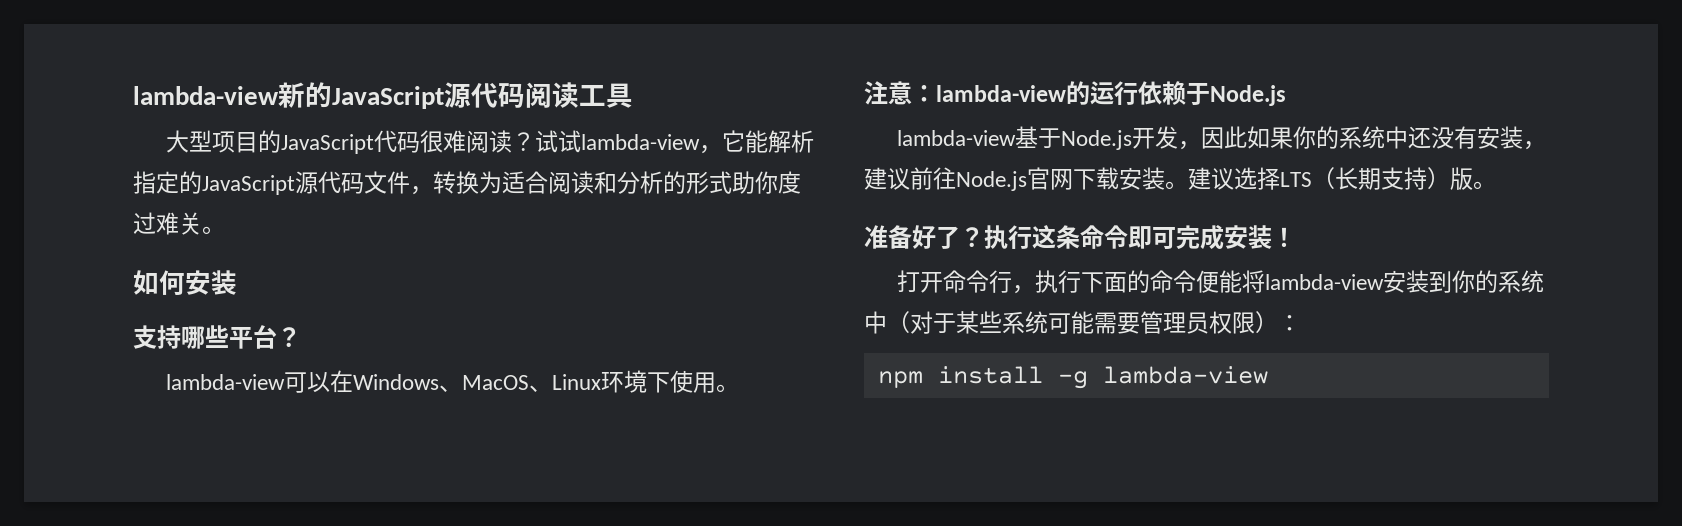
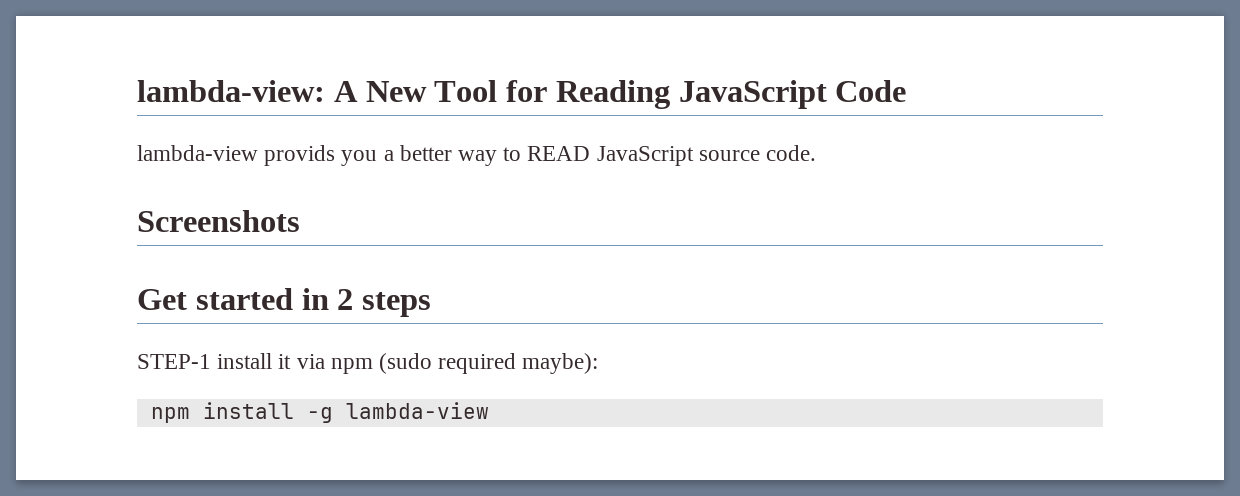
[133,82,633,109] [165,130,814,154] [133,171,801,195] [133,212,225,235] [133,270,237,296] [133,325,301,349] [165,370,739,393] [864,81,1286,106] [896,126,1546,150] [864,167,1496,191] [864,225,1296,250] [896,270,1544,294] [864,311,1301,334] lambda-view新的JavaScript源代码阅读工具 // 大型项目的JavaScript代码很难阅读？试试lambda-view，它能解析指定的JavaScript源代码文件，转换为适合阅读和分析的形式助你度过难关。 // 如何安装 // 支持哪些平台？ // lambda-view可以在Windows、MacOS、Linux环境下使用。 // 注意：lambda-view的运行依赖于Node.js // lambda-view基于Node.js开发，因此如果你的系统中还没有安装，建议前往Node.js官网下载安装。建议选择LTS（长期支持）版。 // 准备好了？执行这条命令即可完成安装！ // 打开命令行，执行下面的命令便能将lambda-view安装到你的系统中（对于某些系统可能需要管理员权限）： -> [137,80,907,109] [137,145,817,166] [137,210,300,232] [137,288,432,317] [137,353,599,374] lambda-view: A New Tool for Reading JavaScript Code // lambda-view provids you a better way to READ JavaScript source code. // Screenshots // Get started in 2 steps // STEP-1 install it via npm (sudo required maybe):

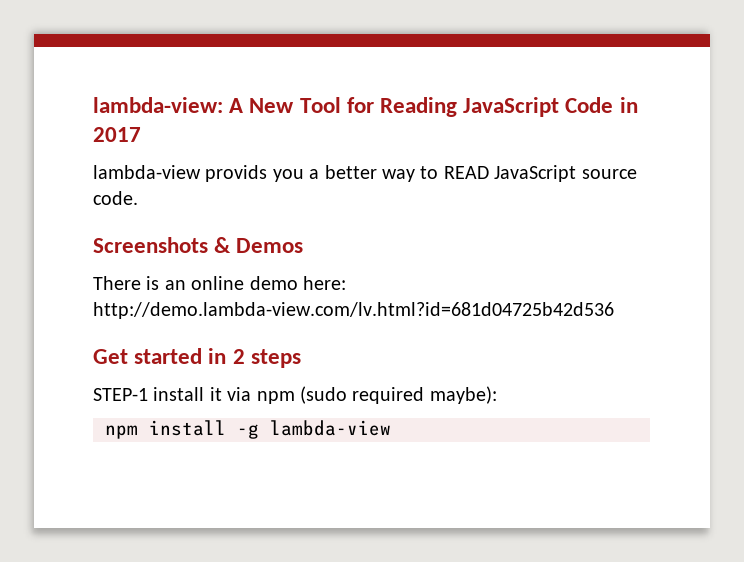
(907, 91) none -> [619,97,638,113] [93,127,141,142] in 2017
(300, 221) none -> [214,237,304,253] [93,276,346,290] [93,302,614,319] & Demos // There is an online demo here: http://demo.lambda-view.com/lv.html?id=681d04725b42d536

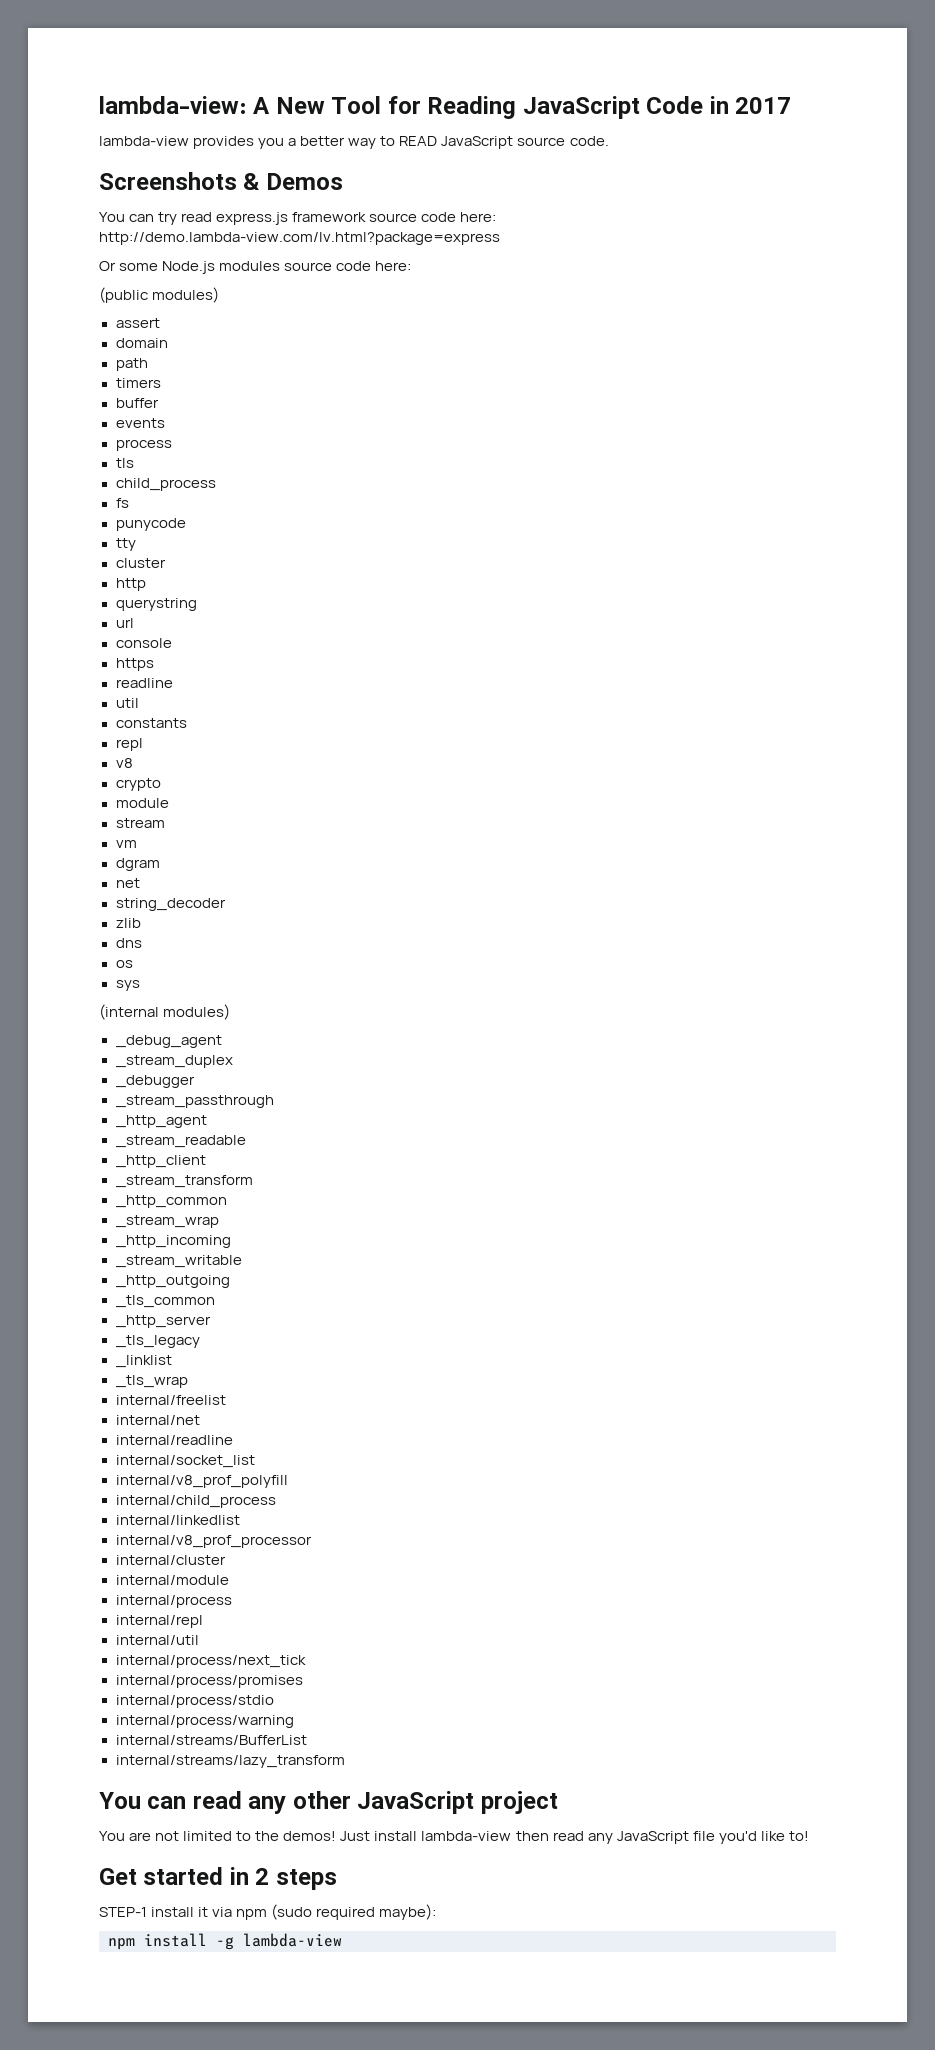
[205,165,268,182] provids -> [193,136,255,149] provides
[93,276,346,290] [93,302,614,319] There is an online demo here: http://demo.lambda-view.com/lv.html?id=681d04725b42d536 -> [99,212,497,225] [99,232,500,245] [99,261,412,274] [99,287,220,303] [115,318,160,328] [115,338,168,348] [115,358,148,371] [115,378,161,388] [115,398,159,408] [115,418,165,428] [115,439,172,451] [115,458,134,468] [115,478,216,491] [115,498,129,508] [115,518,186,531] [115,538,136,551] [115,558,166,568] [115,578,146,591] [115,598,197,611] [115,618,134,628] [115,638,172,648] [115,658,154,671] [115,678,173,688] [115,698,139,708] [115,718,187,728] [115,738,143,751] [115,758,133,768] [115,778,161,791] [115,798,169,808] [115,818,165,828] [115,840,137,848] [115,858,160,871] [115,878,140,888] [115,898,226,911] [115,918,141,928] [115,938,142,948] [115,960,133,968] [115,980,140,991] [99,1004,231,1020] [115,1035,222,1048] [115,1055,233,1068] [115,1075,195,1088] [115,1095,274,1108] [115,1115,207,1128] [115,1135,246,1148] [115,1155,206,1168] [115,1175,253,1188] [115,1195,227,1208] [115,1215,219,1228] [115,1235,231,1248] [115,1255,242,1268] [115,1275,230,1288] [115,1295,215,1308] [115,1315,211,1328] [115,1335,200,1348] [115,1355,172,1368] [115,1375,188,1388] [115,1395,226,1405] [115,1415,200,1425] [115,1435,233,1445] [115,1455,255,1468] [115,1475,288,1488] [115,1495,276,1508] [115,1515,240,1525] [115,1535,312,1548] [115,1555,226,1565] [115,1575,229,1585] [115,1595,232,1608] [115,1615,203,1628] [115,1635,199,1645] [115,1655,306,1668] [115,1675,303,1688] [115,1695,274,1708] [115,1715,294,1728] [115,1735,307,1745] [115,1755,345,1768] [99,1791,558,1814] [99,1831,809,1844] You can try read express.js framework source code here: http://demo.lambda-view.com/lv.html?package=express // Or some Node.js modules source code here: // (public modules) // assert // domain // path // timers // buffer // events // process // tls // child_process // fs // punycode // tty // cluster // http // querystring // url // console // https // readline // util // constants // repl // v8 // crypto // module // stream // vm // dgram // net // string_decoder // zlib // dns // os // sys // (internal modules) // _debug_agent // _stream_duplex // _debugger // _stream_passthrough // _http_agent // _stream_readable // _http_client // _stream_transform // _http_common // _stream_wrap // _http_incoming // _stream_writable // _http_outgoing // _tls_common // _http_server // _tls_legacy // _linklist // _tls_wrap // internal/freelist // internal/net // internal/readline // internal/socket_list // internal/v8_prof_polyfill // internal/child_process // internal/linkedlist // internal/v8_prof_processor // internal/cluster // internal/module // internal/process // internal/repl // internal/util // internal/process/next_tick // internal/process/promises // internal/process/stdio // internal/process/warning // internal/streams/BufferList // internal/streams/lazy_transform // You can read any other JavaScript project // You are not limited to the demos! Just install lambda-view then read any JavaScript file you'd like to!

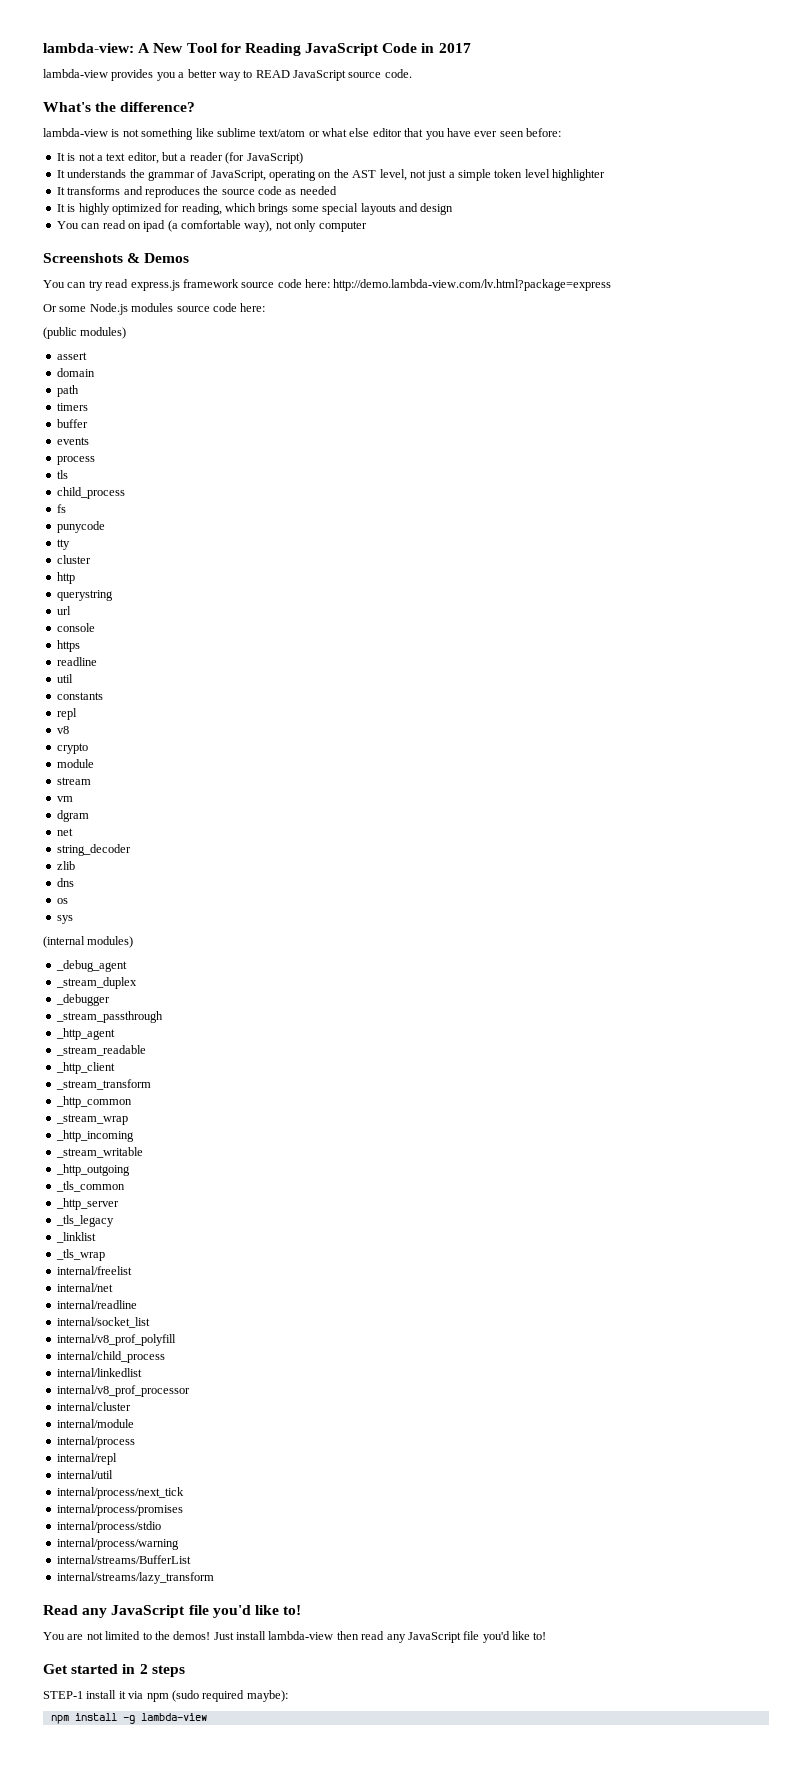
(609, 141) none -> [43,102,196,112] [43,128,561,140] [56,152,303,164] [56,169,606,181] [56,186,337,198] [56,203,454,215] [56,220,367,232] // What's the difference? // lambda-view is not something like sublime text/atom or what else editor that you have ever seen before: // It is not a text editor, but a reader (for JavaScript) // It understands the grammar of JavaScript, operating on the AST level, not just a simple token level highlighter // It transforms and reproduces the source code as needed // It is highly optimized for reading, which brings some special layouts and design // You can read on ipad (a comfortable way), not only computer
[99,1791,558,1814] You can read any other JavaScript project -> [43,1605,302,1618] Read any JavaScript file you'd like to!

